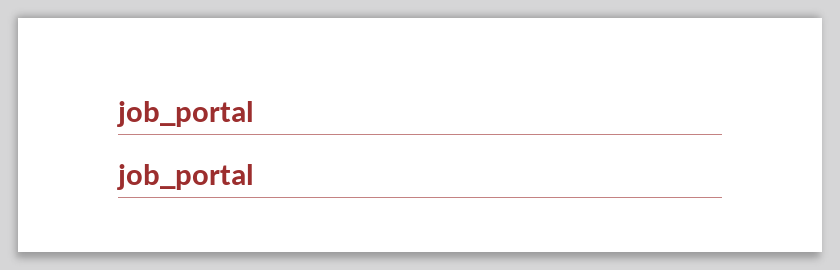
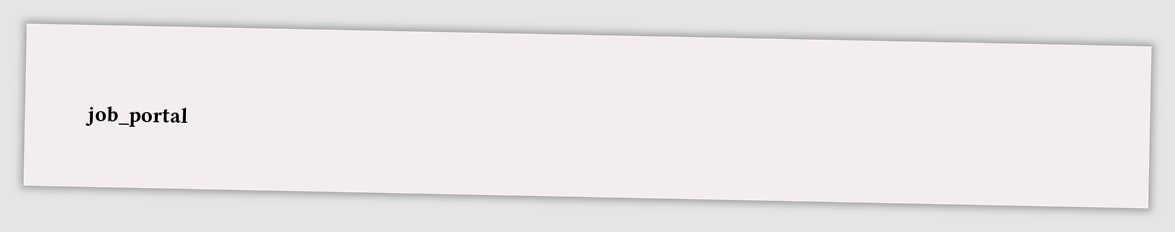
[117,101,254,127] [117,164,254,190] job_portal // job_portal -> [85,105,189,128] job_portal

